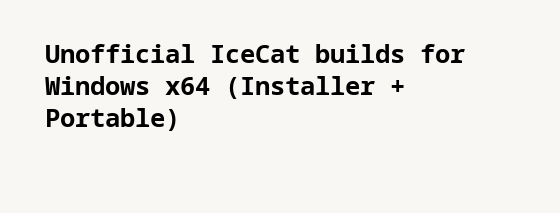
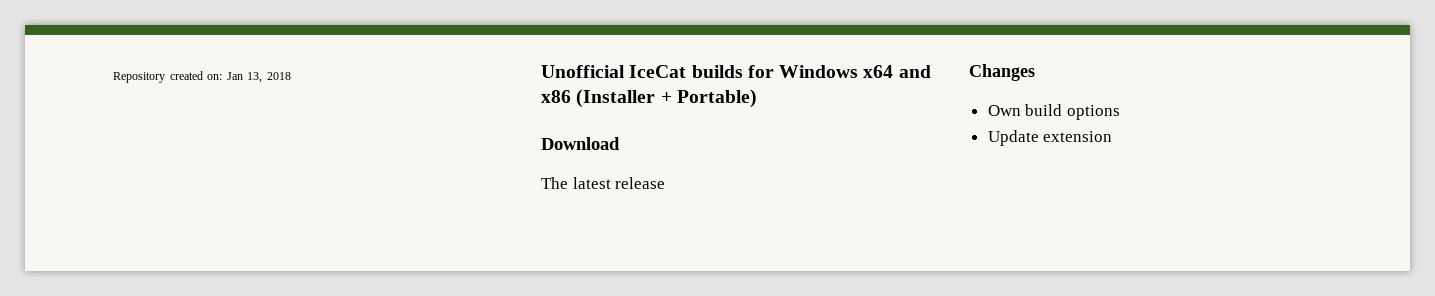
(45, 53) none -> [113,71,291,83] Repository created on: Jan 13, 2018 //
(210, 86) none -> [898,65,931,78] [541,90,571,103] and x86
(180, 119) none -> [541,137,620,150] [541,177,666,189] [969,64,1035,81] [987,104,1120,120] [987,130,1113,146] // Download // The latest release // Changes // Own build options // Update extension

